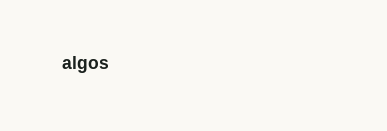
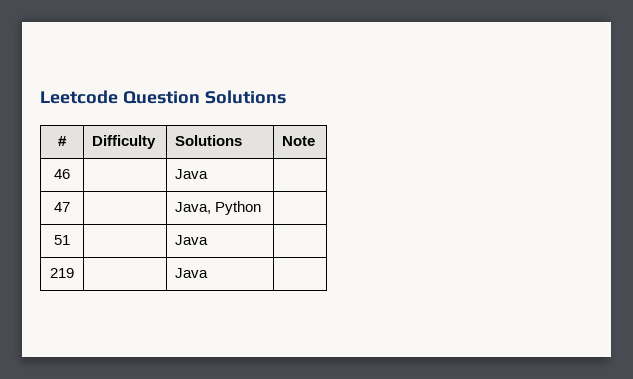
[62,56,109,73] algos -> [40,90,286,104] [58,136,67,146] [92,135,157,149] [175,135,243,146] [282,136,316,146] [54,169,70,179] [175,169,209,179] [54,202,70,212] [175,201,262,215] [54,235,70,245] [175,235,209,245] [50,268,74,278] [175,268,209,278] Leetcode Question Solutions // # | Difficulty | Solutions | Note // 46 | | Java | // 47 | | Java, Python | // 51 | | Java | // 219 | | Java |

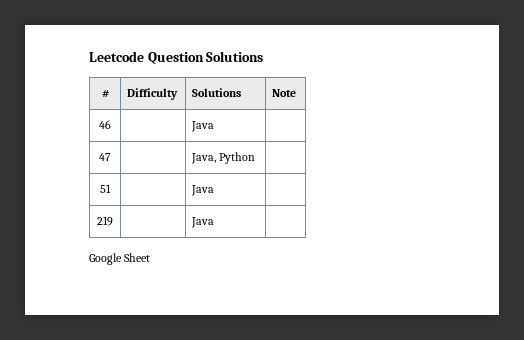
(209, 273) none -> [89,253,151,265] // Google Sheet

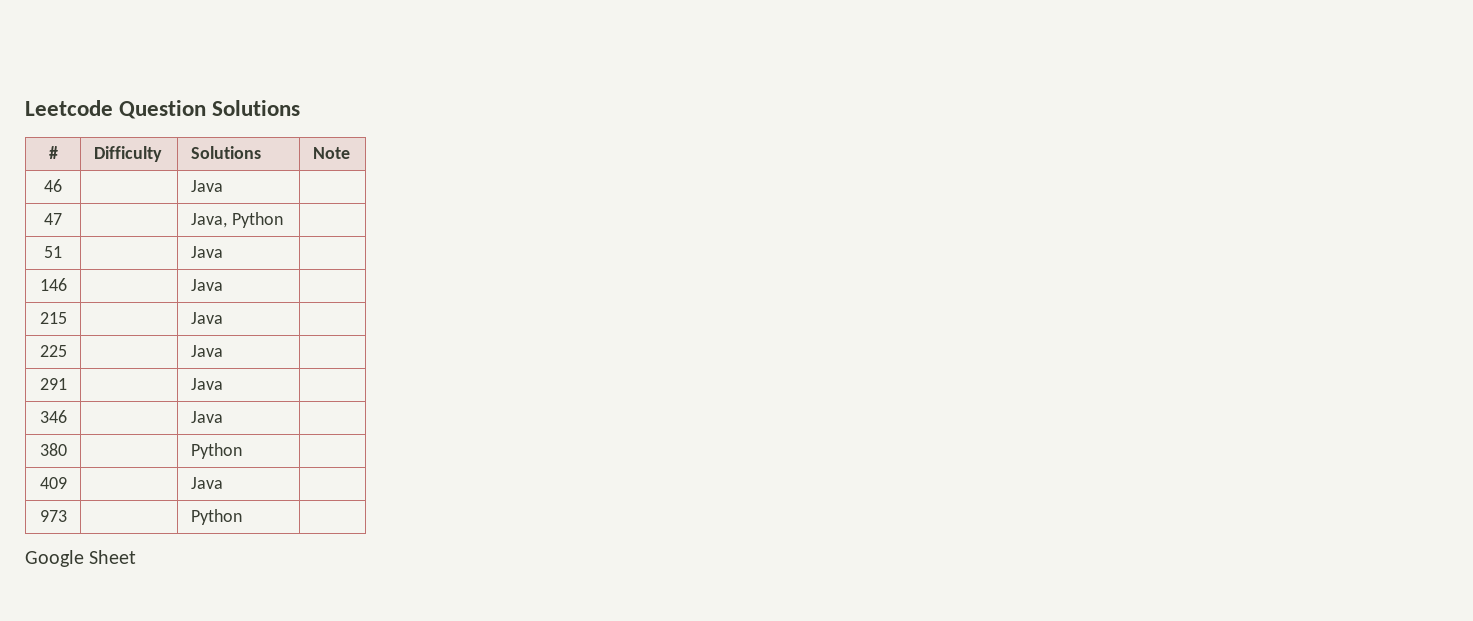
[97,216,113,226] [191,217,215,228] 219 | | Java | -> [39,278,67,291] [190,279,223,291] [39,312,67,324] [190,312,223,324] [39,345,67,357] [190,345,223,357] [39,378,67,390] [190,378,223,390] [39,410,67,423] [190,411,223,423] [39,443,67,456] [190,443,242,459] [39,477,67,489] [190,477,223,489] [39,510,67,522] [190,509,242,525] 146 | | Java | // 215 | | Java | // 225 | | Java | // 291 | | Java | // 346 | | Java | // 380 | | Python | // 409 | | Java | // 973 | | Python |

